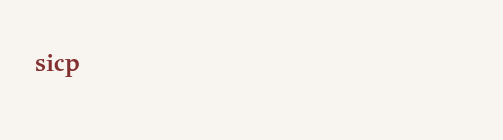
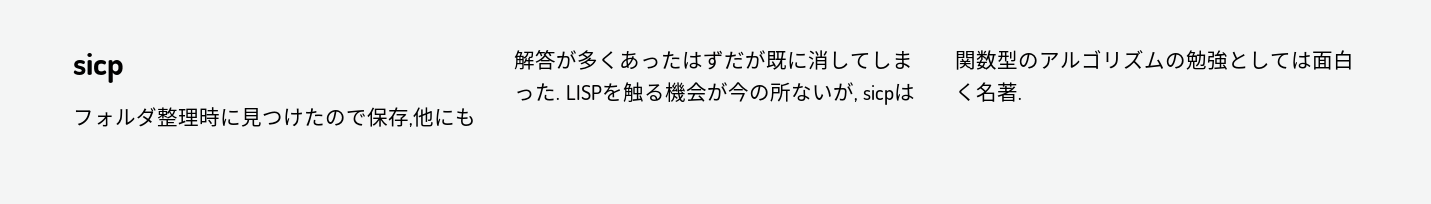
[35,54,80,77] sicp -> [73,52,124,83] [73,107,476,127] [514,50,913,70] [514,82,916,105] [955,50,1354,70] [955,82,1022,102] sicp // フォルダ整理時に見つけたので保存,他にも解答が多くあったはずだが既に消してしまった. LISPを触る機会が今の所ないが, sicpは関数型のアルゴリズムの勉強としては面白く名著.

